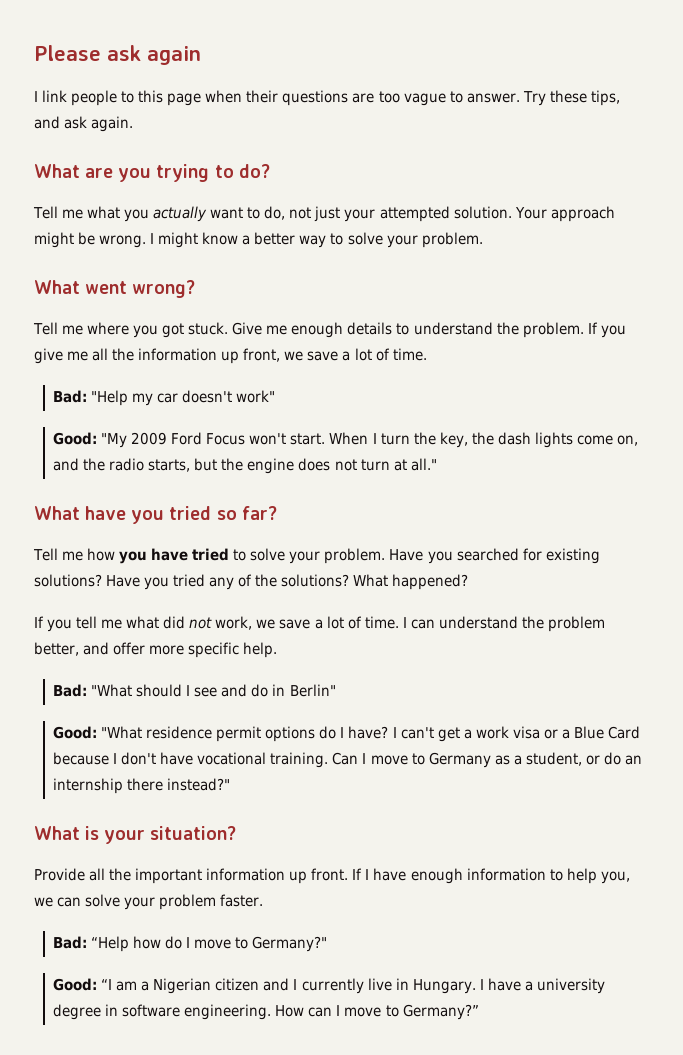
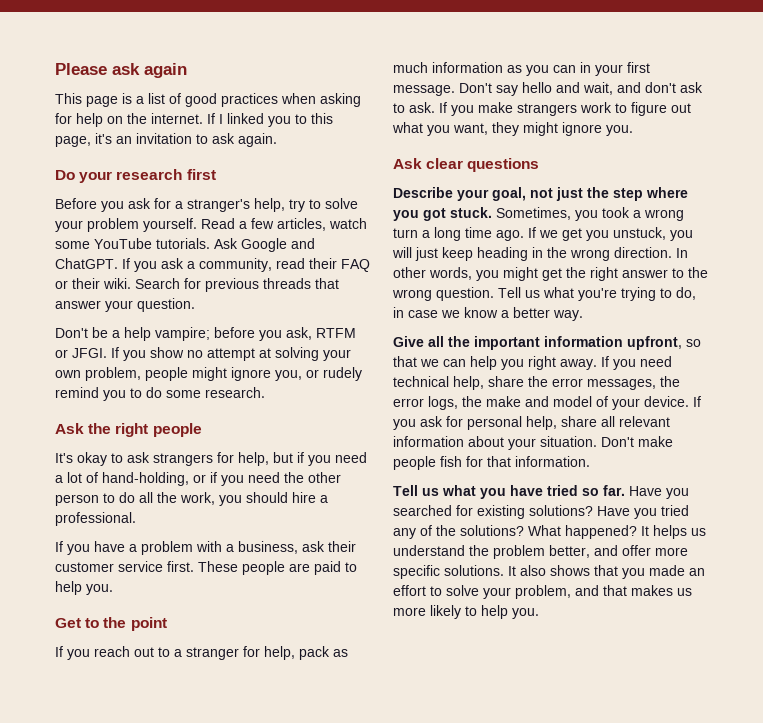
[34,90,620,106] [34,116,134,132] [34,164,270,182] [33,206,615,222] [34,232,483,248] [34,280,196,298] [33,322,626,338] [34,348,427,364] [53,390,276,406] [53,432,638,448] [53,458,437,474] [34,506,277,524] [33,548,116,561] I link people to this page when their questions are too vague to answer. Try these tips, and ask again. // What are you trying to do? // Tell me what you actually want to do, not just your attempted solution. Your approach might be wrong. I might know a better way to solve your problem. // What went wrong? // Tell me where you got stuck. Give me enough details to understand the problem. If you give me all the information up front, we save a lot of time. // Bad: "Help my car doesn't work" // Good: "My 2009 Ford Focus won't start. When I turn the key, the dash lights come on, and the radio starts, but the engine does not turn at all." // What have you tried so far? // Tell me how -> [55,93,361,107] [55,113,333,127] [55,133,277,147] [55,169,216,183] [55,198,358,212] [55,218,367,232] [55,238,315,252] [55,258,370,272] [55,278,339,292] [55,298,195,312] [55,327,356,341] [55,347,351,361] [55,367,362,381] [55,387,265,401] [55,423,202,437] [55,452,367,466] [55,472,341,486] [55,492,328,506] [55,512,136,526] [55,541,356,555] [55,561,357,575] [55,581,113,595] [55,617,167,631] [55,646,348,660] [393,62,650,76] [393,82,703,96] [393,102,691,116] [392,122,633,136] [393,158,540,172] [393,187,688,201] [393,207,684,221] [393,227,693,241] [392,247,688,261] [393,267,708,281] [392,287,696,301] [393,307,583,321] [393,336,701,350] [393,356,672,370] [393,376,680,390] [393,396,701,410] [393,416,670,430] [393,436,673,450] [393,456,590,470] [393,485,476,496] This page is a list of good practices when asking for help on the internet. If I linked you to this page, it's an invitation to ask again. // Do your research first // Before you ask for a stranger's help, try to solve your problem yourself. Read a few articles, watch some YouTube tutorials. Ask Google and ChatGPT. If you ask a community, read their FAQ or their wiki. Search for previous threads that answer your question. // Don't be a help vampire; before you ask, RTFM or JFGI. If you show no attempt at solving your own problem, people might ignore you, or rudely remind you to do some research. // Ask the right people // It's okay to ask strangers for help, but if you need a lot of hand-holding, or if you need the other person to do all the work, you should hire a professional. // If you have a problem with a business, ask their customer service first. These people are paid to help you. // Get to the point // If you reach out to a stranger for help, pack as much information as you can in your first message. Don't say hello and wait, and don't ask to ask. If you make strangers work to figure out what you want, they might ignore you. // Ask clear questions // Describe your goal, not just the step where you got stuck. Sometimes, you took a wrong turn a long time ago. If we get you unstuck, you will just keep heading in the wrong direction. In other words, you might get the right answer to the wrong question. Tell us what you're trying to do, in case we know a better way. // Give all the important information upfront, so that we can help you right away. If you need technical help, share the error messages, the error logs, the make and model of your device. If you ask for personal help, share all relevant information about your situation. Don't make people fish for that information. // Tell us what
[233,548,386,564] to solve your problem. -> [582,485,625,496] so far.
[34,616,435,632] // If you tell me what did not work, we save a lot of time. I can -> [641,525,706,539] It helps us
[243,642,278,658] [53,684,336,697] [53,726,640,742] [53,752,642,768] [53,778,231,794] [34,826,237,844] [34,868,630,884] [34,894,264,910] [53,936,328,952] [53,978,605,994] [53,1004,479,1020] help. // Bad: "What should I see and do in Berlin" // Good: "What residence permit options do I have? I can't get a work visa or a Blue Card because I don't have vocational training. Can I move to Germany as a student, or do an internship there instead?" // What is your situation? // Provide all the important information up front. If I have enough information to help you, we can solve your problem faster. // Bad: “Help how do I move to Germany?" // Good: “I am a Nigerian citizen and I currently live in Hungary. I have a university degree in software engineering. How can I move to Germany?” -> [444,565,705,579] [393,585,692,599] [393,605,539,619] solutions. It also shows that you made an effort to solve your problem, and that makes us more likely to help you.

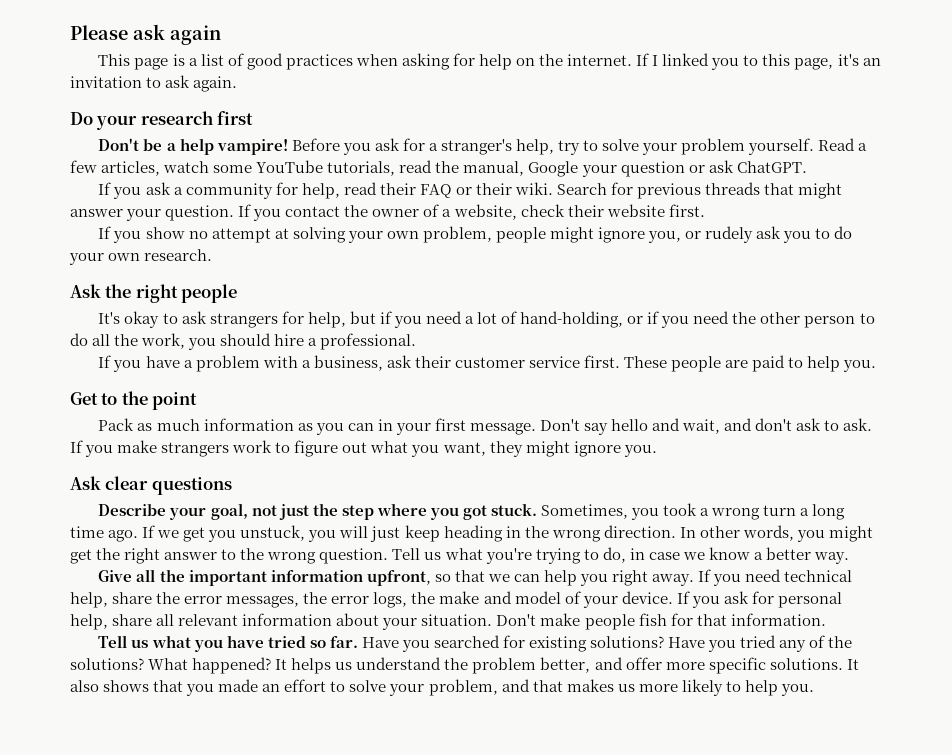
(216, 174) none -> [98,138,288,155] Don't be a help vampire!
[156,238,315,252] tutorials. Ask Google and -> [327,160,734,177] tutorials, read the manual, Google your question or ask
(118, 263) none -> (807, 167) //
[199,258,272,272] community, -> [185,182,340,199] community for help,
(339, 283) none -> [798,183,843,199] might
[55,327,356,341] [55,348,107,358] // Don't be a help vampire; before you ask, RTFM or JFGI. -> [238,204,705,221] If you contact the owner of a website, check their website first. //
[55,387,99,398] remind -> [756,226,782,239] ask
[166,390,201,398] some -> [69,253,141,265] your own
[55,646,330,660] If you reach out to a stranger for help, pack -> [98,418,135,431] Pack

